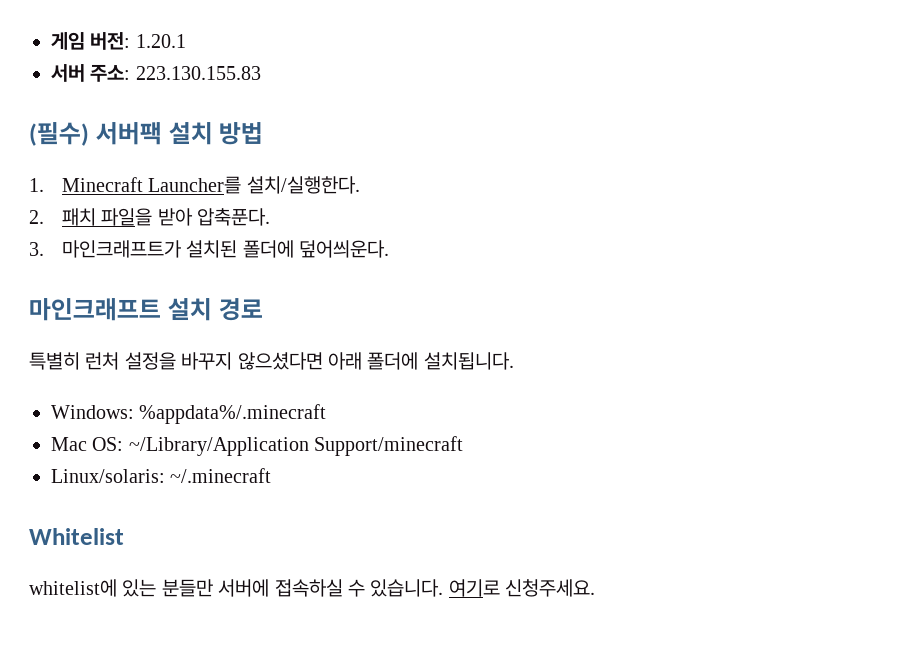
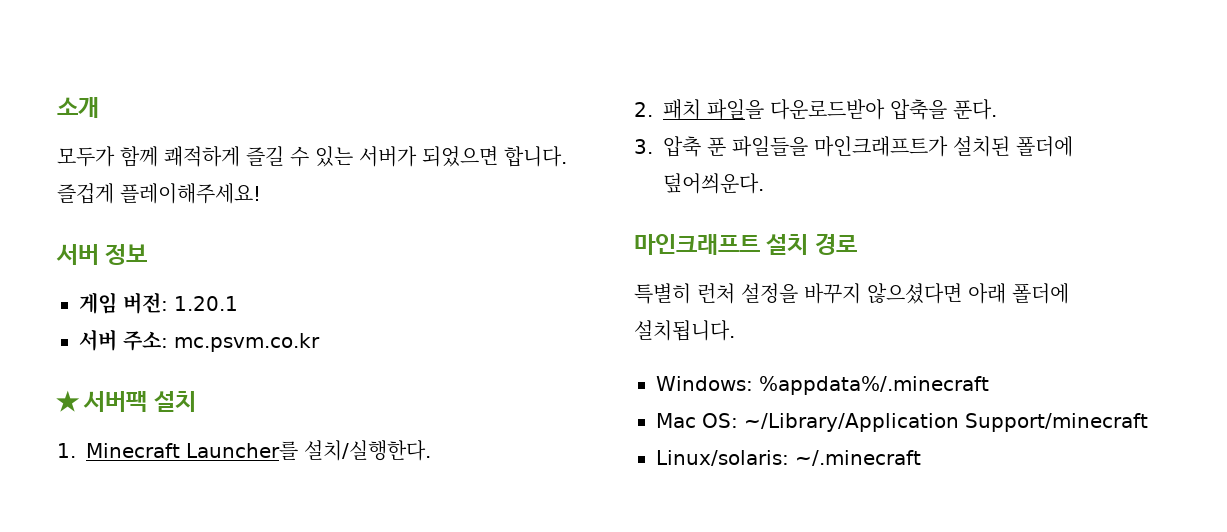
(51, 41) none -> [57,97,99,118] [57,146,567,167] [57,183,261,204] [56,244,148,265] 소개 // 모두가 함께 쾌적하게 즐길 수 있는 서버가 되었으면 합니다. 즐겁게 플레이해주세요! // 서버 정보 //
[135,66,261,80] [29,122,89,146] 223.130.155.83 // (필수) -> [174,333,320,352] [56,390,80,412] mc.psvm.co.kr // ★
[219,122,264,145] 방법 -> (196, 401) none
[157,208,270,226] [29,242,44,256] 받아 압축푼다. // 3. -> [770,99,997,120] [634,136,808,157] 다운로드받아 압축을 푼다. // 3. 압축 푼 파일들을
[29,528,124,545] [29,579,596,597] // Whitelist // whitelist에 있는 분들만 서버에 접속하실 수 있습니다. 여기로 신청주세요. -> (921, 458) none

